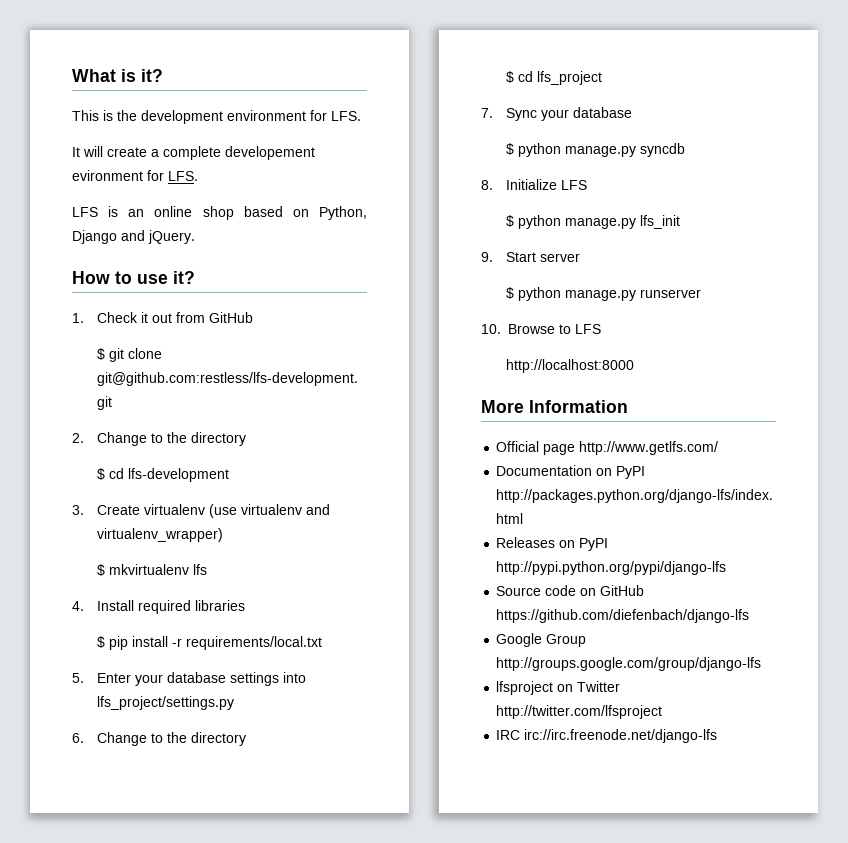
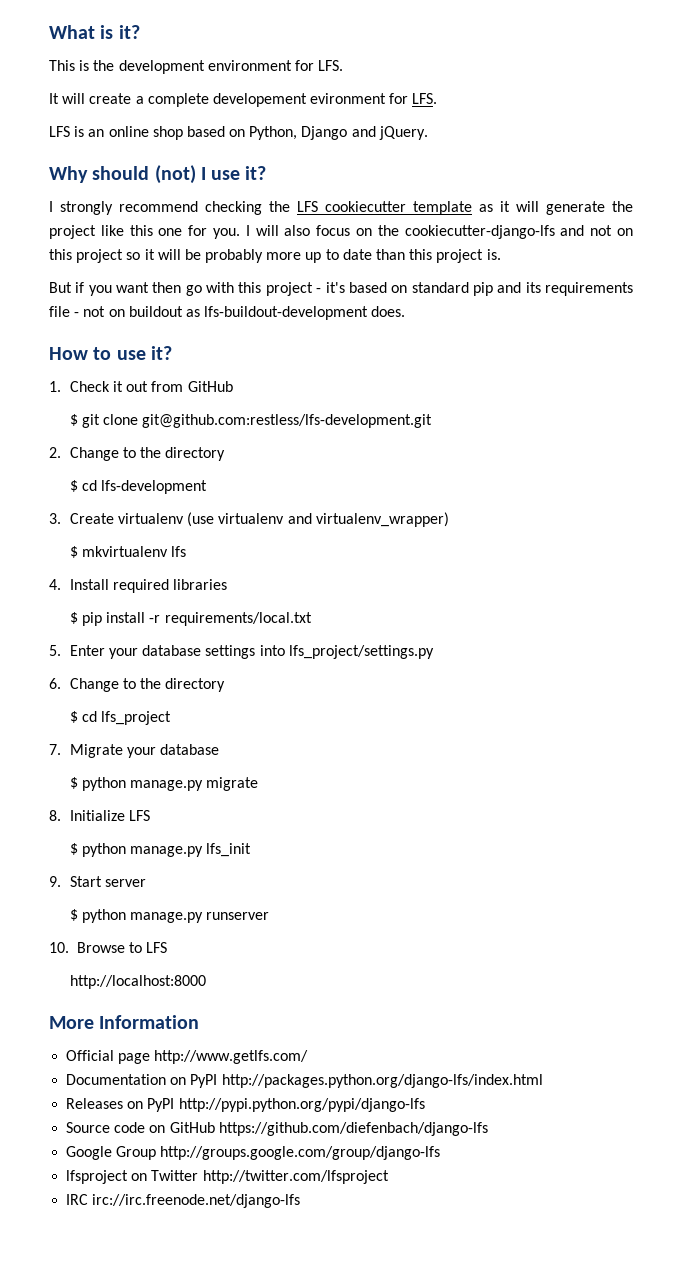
(195, 237) none -> [49,165,267,184] [49,201,633,215] [49,225,633,239] [49,249,501,263] [49,282,634,296] [49,306,406,320] // Why should (not) I use it? // I strongly recommend checking the LFS cookiecutter template as it will generate the project like this one for you. I will also focus on the cookiecutter-django-lfs and not on this project so it will be probably more up to date than this project is. // But if you want then go with this project - it's based on standard pip and its requirements file - not on buildout as lfs-buildout-development does.
[505,108,537,121] Sync -> [69,744,123,758] Migrate
[639,143,685,157] syncdb -> [206,777,259,791] migrate

